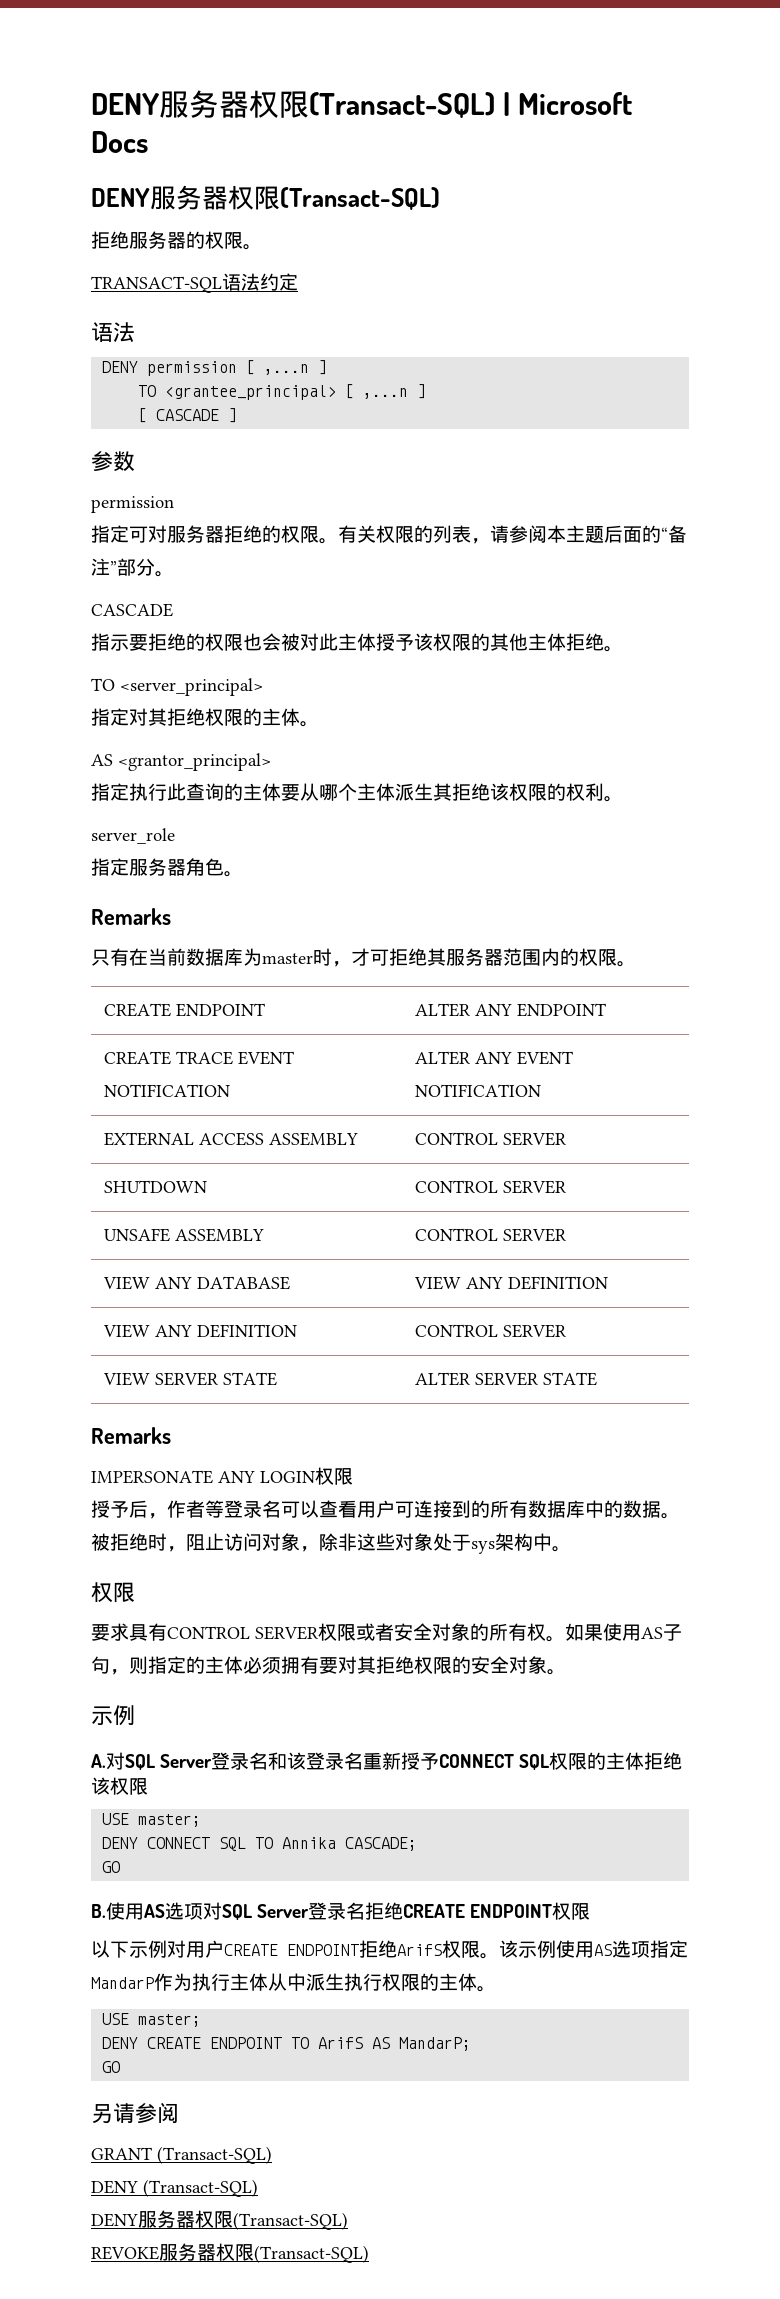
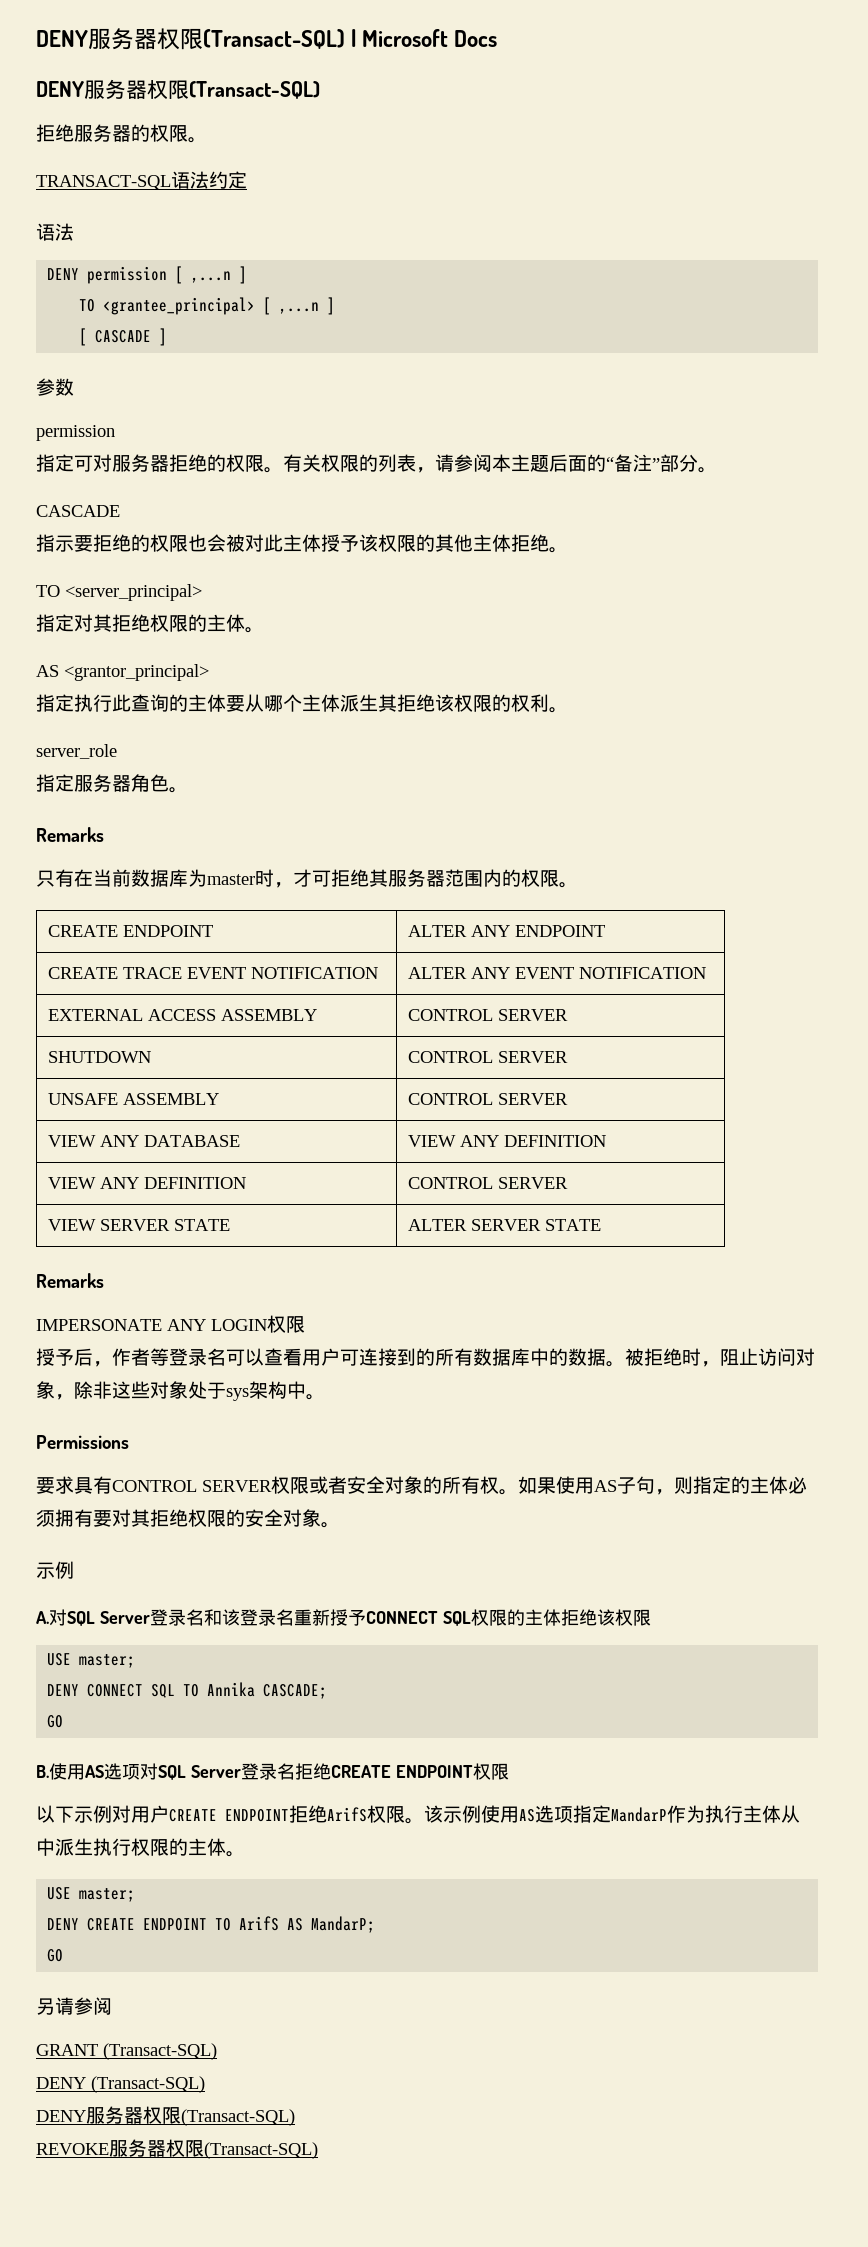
[91,1582,135,1603] 权限 -> [36,1435,129,1449] Permissions

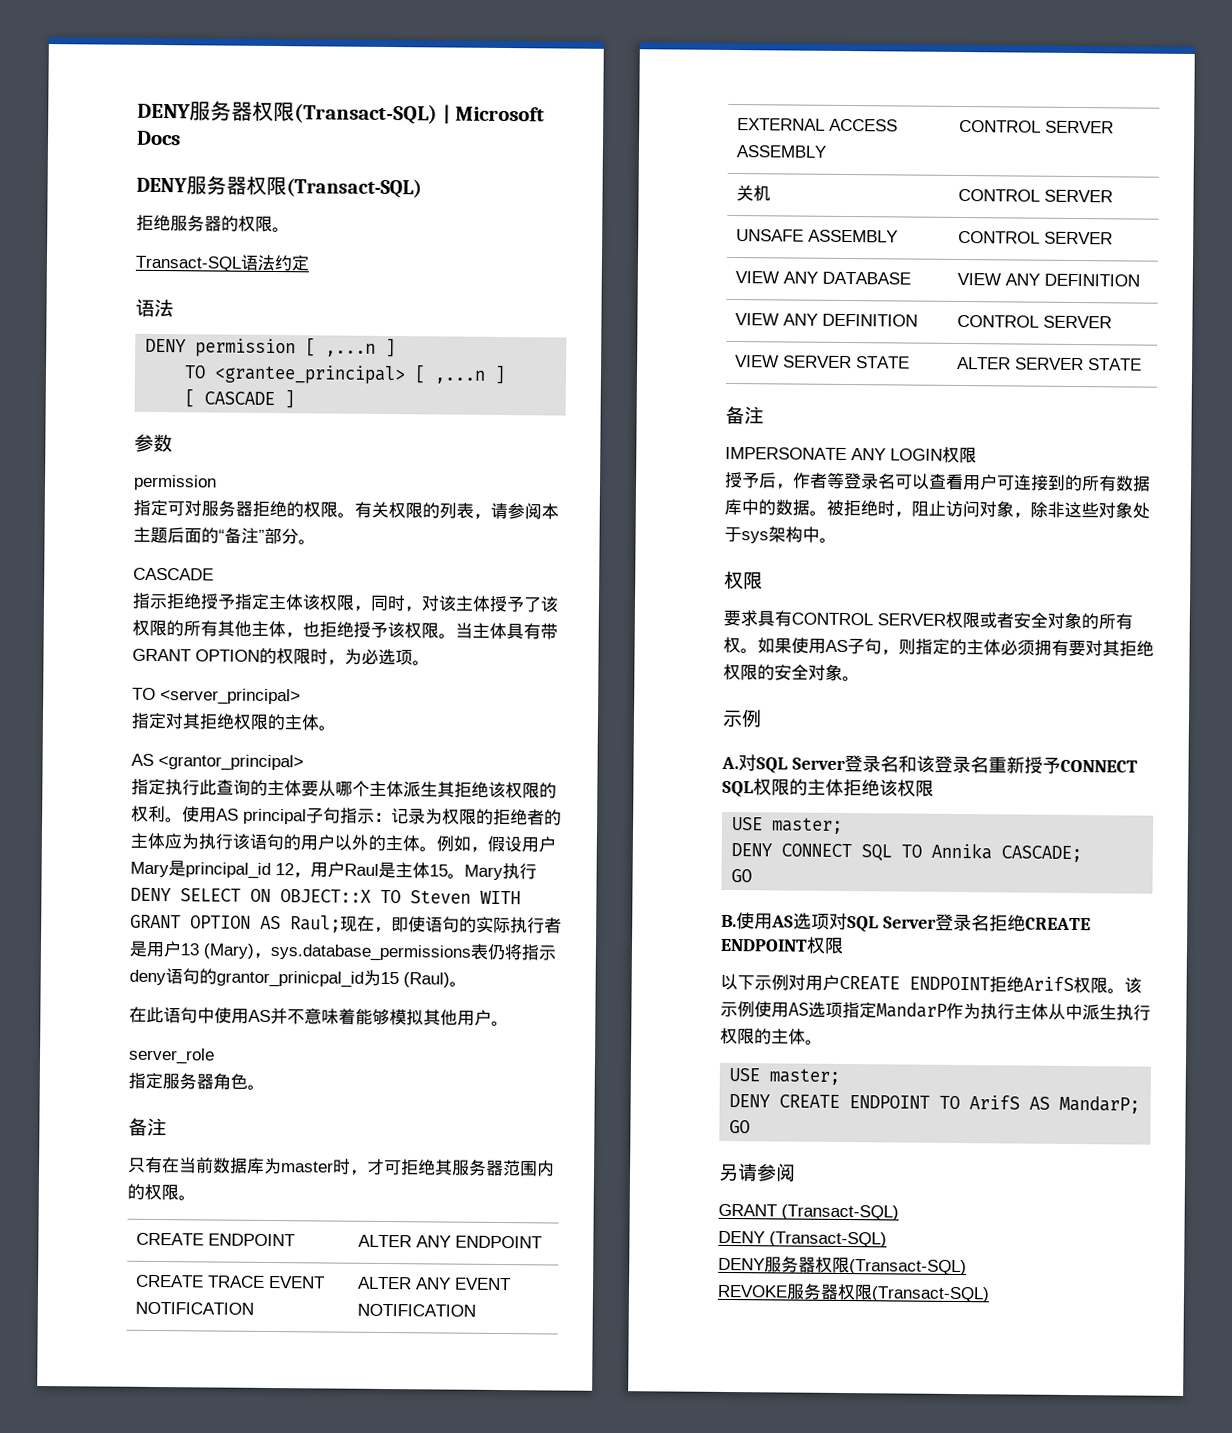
[36,175,171,190] TRANSACT-SQL -> [135,255,241,272] Transact-SQL
[74,534,549,552] 要拒绝的权限也会被对此主体授予该权限的其他主体拒绝 -> [166,593,559,613] [132,619,558,640] [132,647,413,666] 拒绝授予指定主体该权限，同时，对该主体授予了该权限的所有其他主体，也拒绝授予该权限。当主体具有带GRANT OPTION的权限时，为必选项
(568, 710) none -> [182,806,562,826] [130,832,556,853] [130,860,537,881] [130,887,521,905] [130,914,562,934] [129,940,556,962] [129,968,467,988] [129,1006,509,1027] 使用AS principal子句指示：记录为权限的拒绝者的主体应为执行该语句的用户以外的主体。例如，假设用户Mary是principal_id 12，用户Raul是主体15。Mary执行DENY SELECT ON OBJECT::X TO Steven WITH GRANT OPTION AS Raul;现在，即使语句的实际执行者是用户13 (Mary)，sys.database_permissions表仍将指示deny语句的grantor_prinicpal_id为15 (Raul)。 // 在此语句中使用AS并不意味着能够模拟其他用户。
[36,827,104,842] Remarks -> [128,1117,167,1137] 备注
[48,1051,152,1063] SHUTDOWN -> [735,185,771,202] 关机
[36,1273,104,1288] Remarks -> [725,405,764,425] 备注
[36,1435,129,1449] Permissions -> [724,570,763,590] 权限

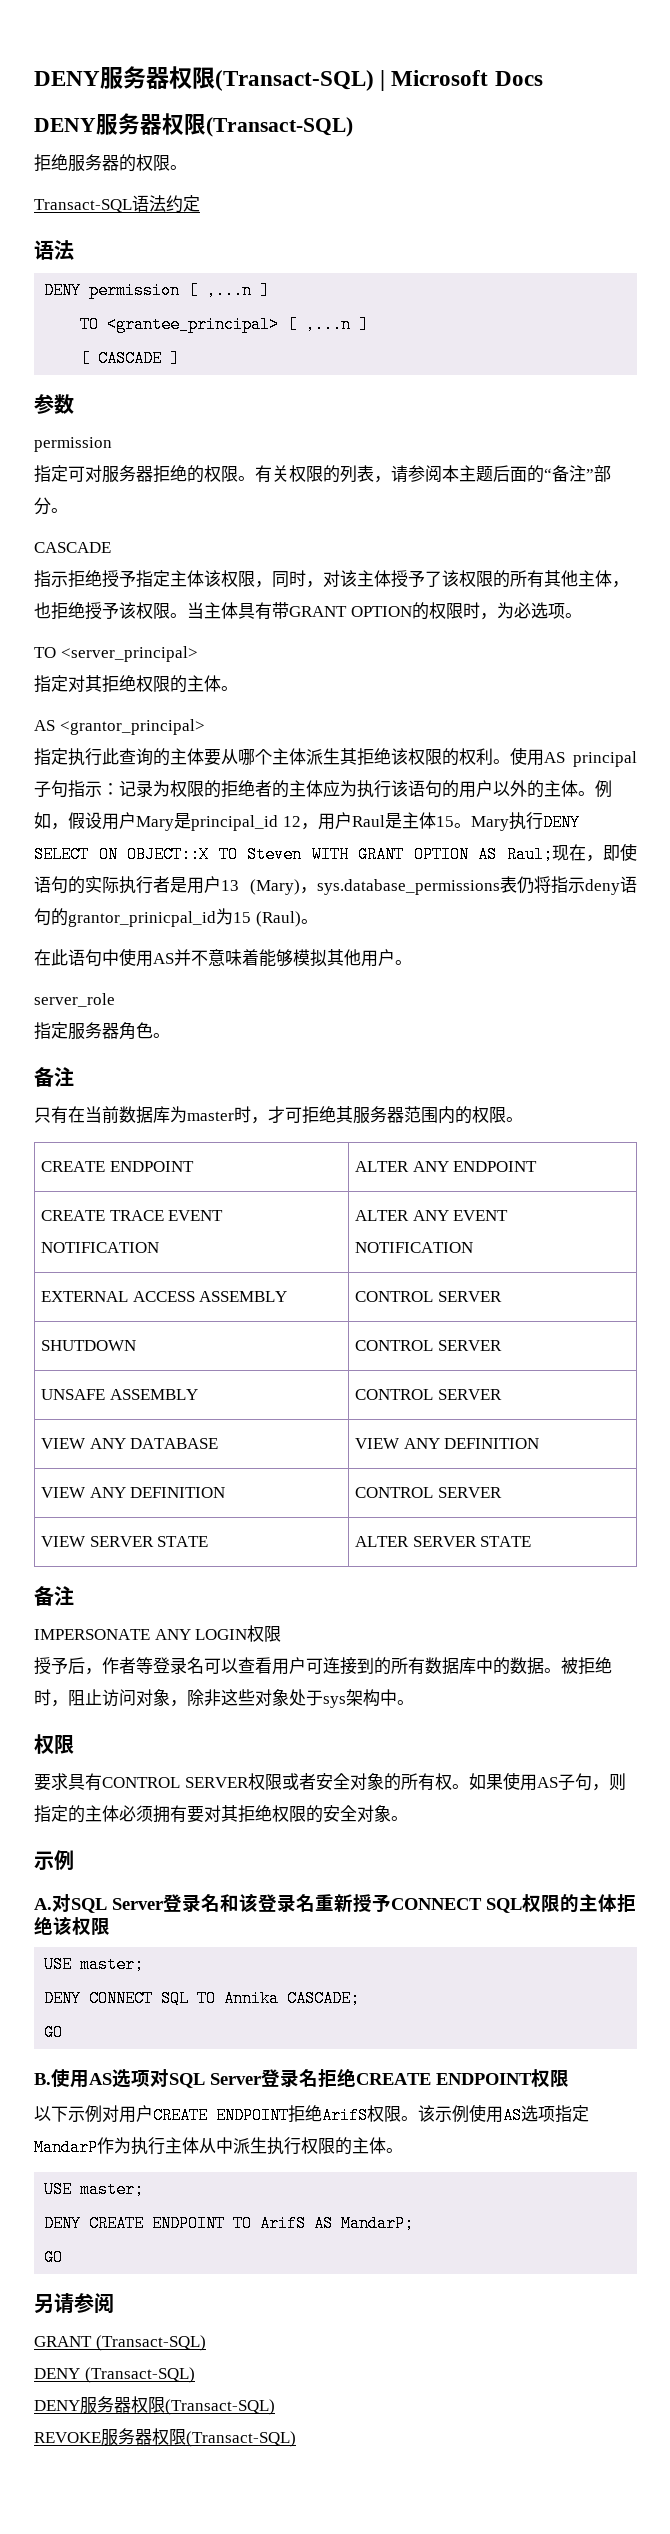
[735,185,771,202] 关机 -> [41,1340,137,1351] SHUTDOWN

